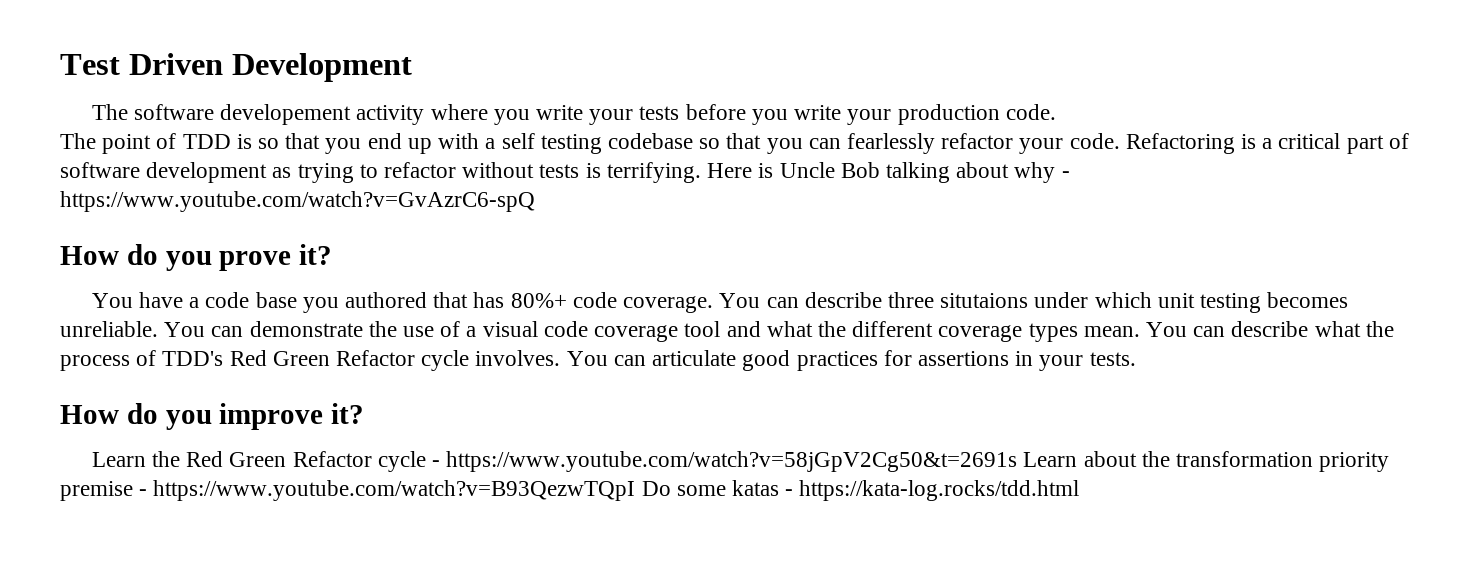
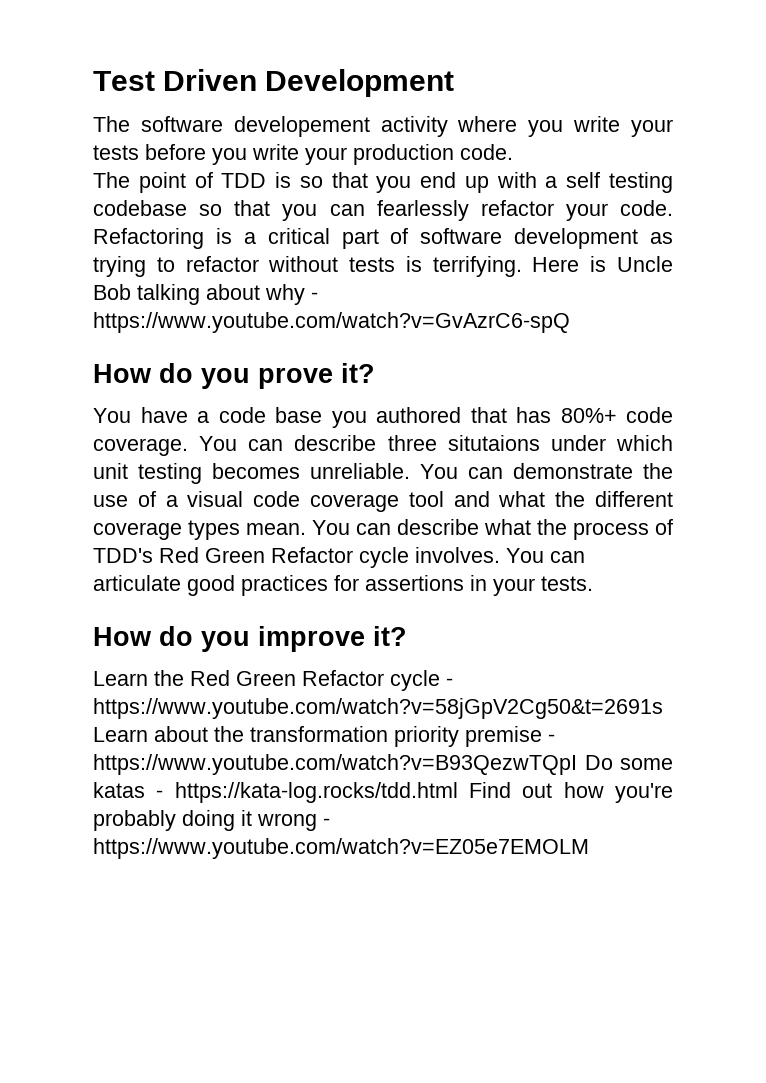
(1080, 490) none -> [468,782,673,803] [93,810,330,831] [93,838,589,859] Find out how you're probably doing it wrong - https://www.youtube.com/watch?v=EZ05e7EMOLM

